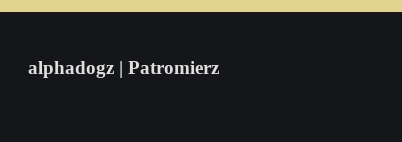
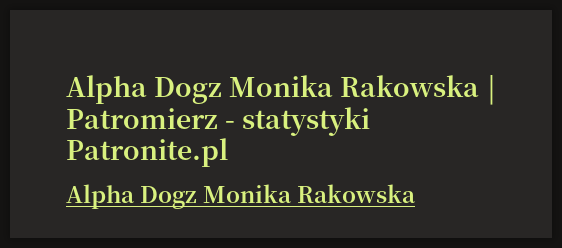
[28,61,221,78] alphadogz | Patromierz -> [66,75,496,105] [66,107,371,136] [66,138,228,167] [66,184,417,209] Alpha Dogz Monika Rakowska | Patromierz - statystyki Patronite.pl // Alpha Dogz Monika Rakowska

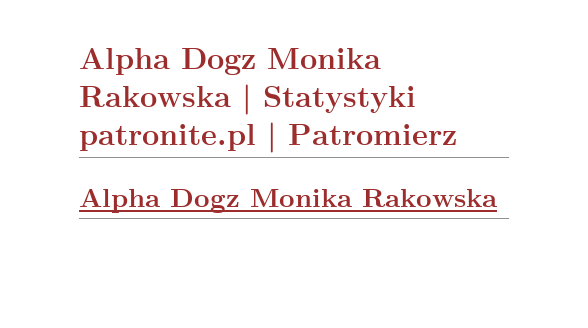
[66,107,371,136] [66,138,228,167] Patromierz - statystyki Patronite.pl -> [263,86,416,113] [79,122,457,153] Statystyki patronite.pl | Patromierz

